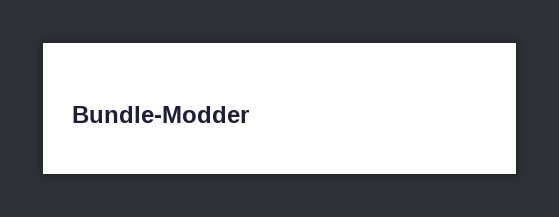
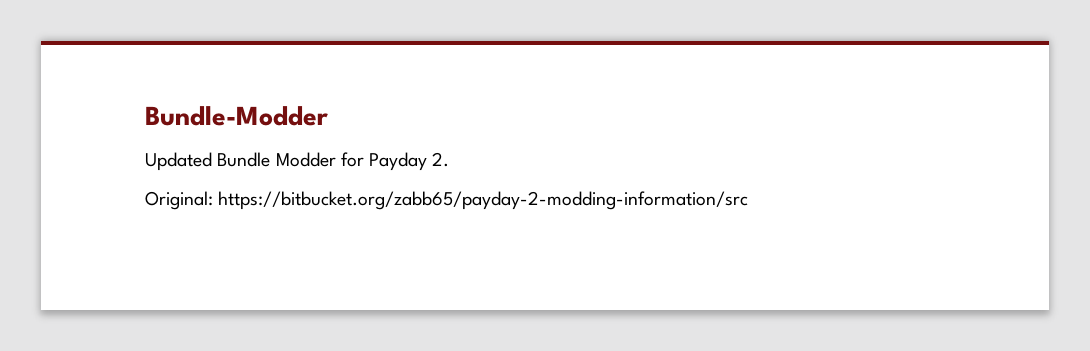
(249, 114) none -> [145,152,450,171] [145,191,749,210] // Updated Bundle Modder for Payday 2. // Original: https://bitbucket.org/zabb65/payday-2-modding-information/src

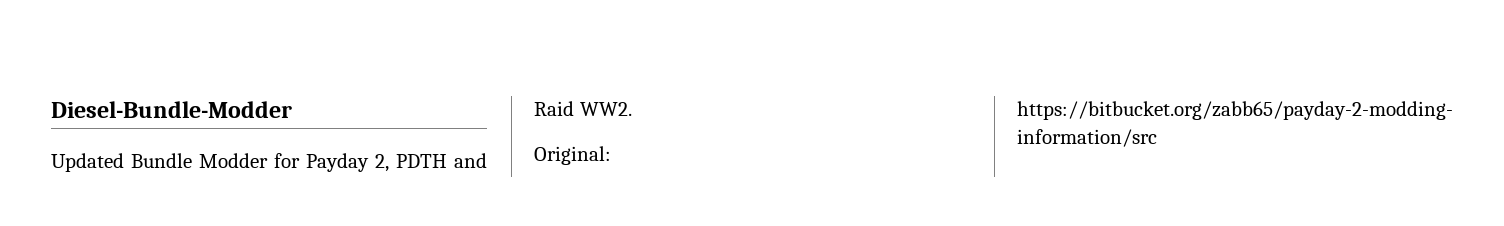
[145,106,328,126] Bundle-Modder -> [51,101,292,118] Diesel-Bundle-Modder
[432,152,450,167] 2. -> [375,153,487,172] [534,101,632,116] 2, PDTH and Raid WW2.

